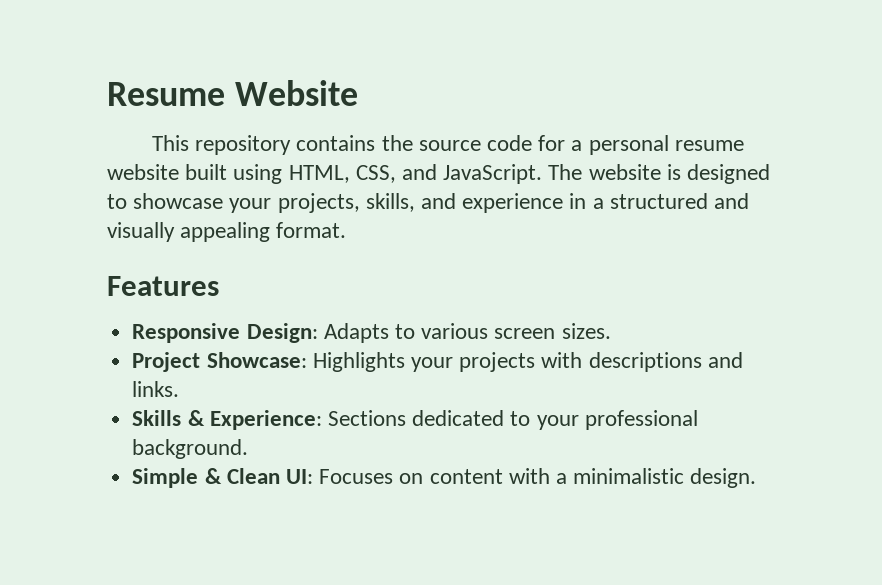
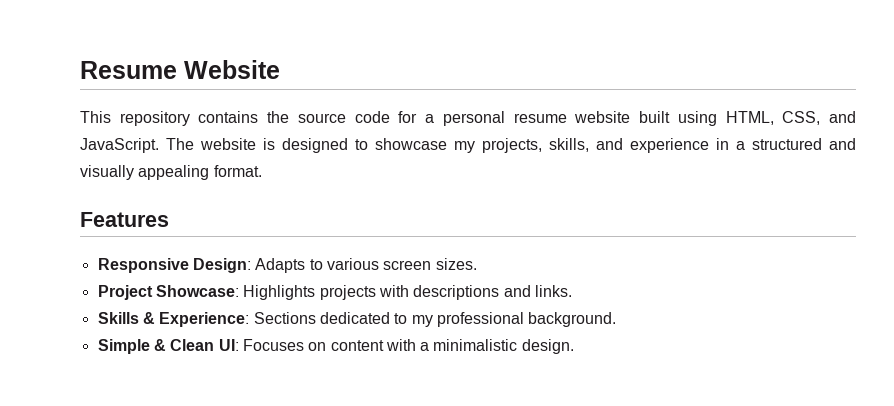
[229,198,272,213] your -> [454,141,475,153] my
[410,357,453,372] your -> (316, 292) none
[536,415,579,430] your -> [411,315,433,327] my

